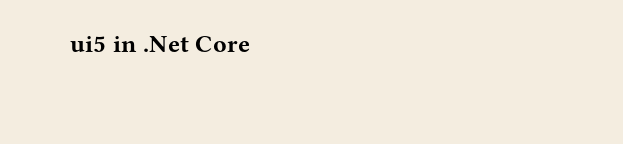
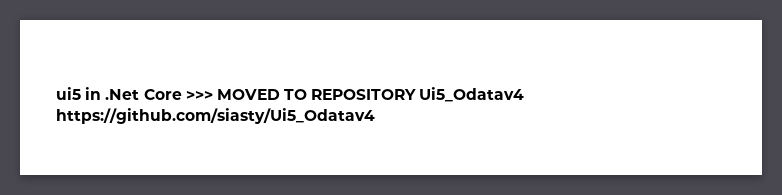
(251, 44) none -> [185,87,525,102] [56,108,375,124] >>> MOVED TO REPOSITORY Ui5_Odatav4 https://github.com/siasty/Ui5_Odatav4

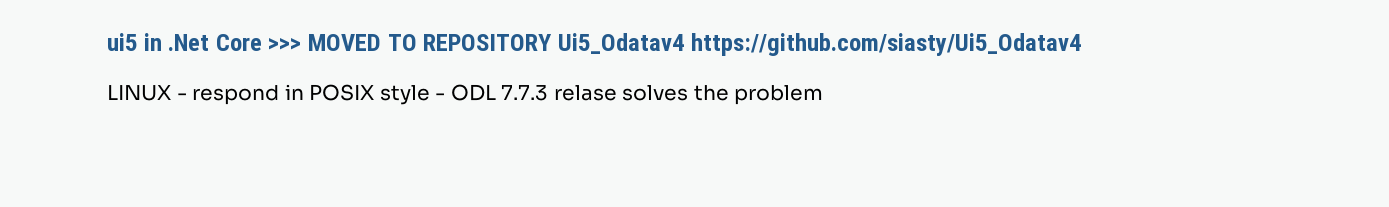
(375, 116) none -> [107,84,824,105] // LINUX - respond in POSIX style - ODL 7.7.3 relase solves the problem

